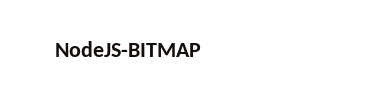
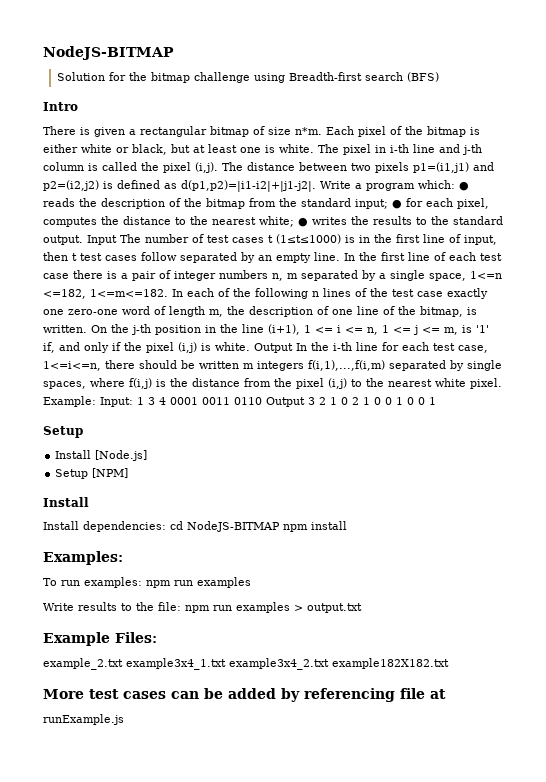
[55,41,201,57] NodeJS-BITMAP -> [43,46,174,60] [57,72,440,83] [43,102,78,111] [43,126,480,137] [43,144,482,155] [43,162,494,173] [43,180,469,192] [43,198,489,209] [43,216,503,227] [43,234,497,245] [43,252,502,263] [43,270,502,281] [43,288,488,299] [43,306,477,317] [43,324,489,335] [43,342,488,353] [43,360,502,371] [43,378,502,389] [43,396,436,407] [43,426,83,438] [55,450,148,461] [55,468,129,479] [43,497,89,507] [43,521,347,532] [43,551,123,565] [43,577,251,588] [43,602,362,613] [43,632,157,646] [43,658,449,670] [43,688,446,702] [43,714,124,725] NodeJS-BITMAP // Solution for the bitmap challenge using Breadth-first search (BFS) // Intro // There is given a rectangular bitmap of size n*m. Each pixel of the bitmap is either white or black, but at least one is white. The pixel in i-th line and j-th column is called the pixel (i,j). The distance between two pixels p1=(i1,j1) and p2=(i2,j2) is defined as d(p1,p2)=|i1-i2|+|j1-j2|. Write a program which: ● reads the description of the bitmap from the standard input; ● for each pixel, computes the distance to the nearest white; ● writes the results to the standard output. Input The number of test cases t (1≤t≤1000) is in the first line of input, then t test cases follow separated by an empty line. In the first line of each test case there is a pair of integer numbers n, m separated by a single space, 1<=n <=182, 1<=m<=182. In each of the following n lines of the test case exactly one zero-one word of length m, the description of one line of the bitmap, is written. On the j-th position in the line (i+1), 1 <= i <= n, 1 <= j <= m, is '1' if, and only if the pixel (i,j) is white. Output In the i-th line for each test case, 1<=i<=n, there should be written m integers f(i,1),...,f(i,m) separated by single spaces, where f(i,j) is the distance from the pixel (i,j) to the nearest white pixel. Example: Input: 1 3 4 0001 0011 0110 Output 3 2 1 0 2 1 0 0 1 0 0 1 // Setup // Install [Node.js] // Setup [NPM] // Install // Install dependencies: cd NodeJS-BITMAP npm install // Examples: // To run examples: npm run examples // Write results to the file: npm run examples > output.txt // Example Files: // example_2.txt example3x4_1.txt example3x4_2.txt example182X182.txt // More test cases can be added by referencing file at // runExample.js

